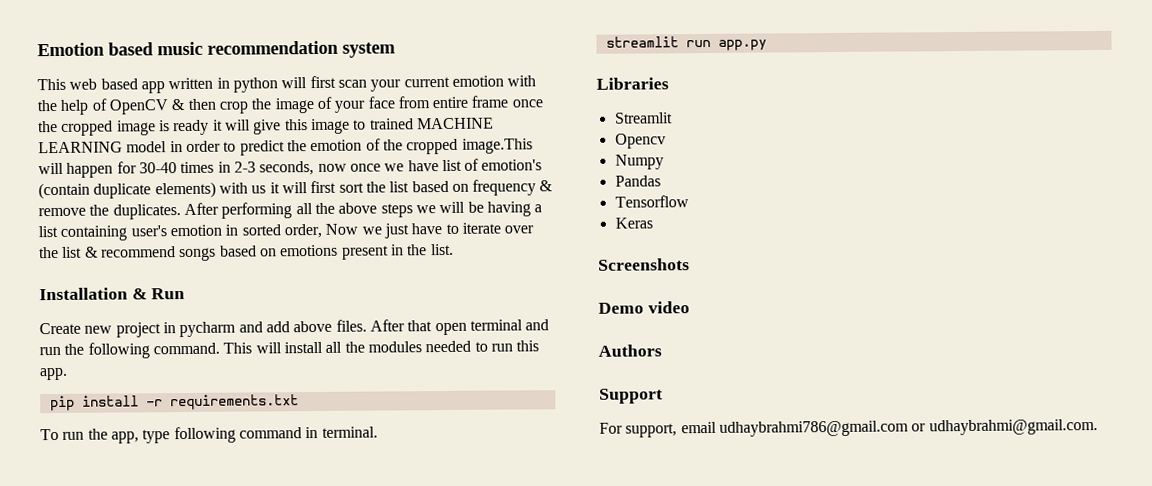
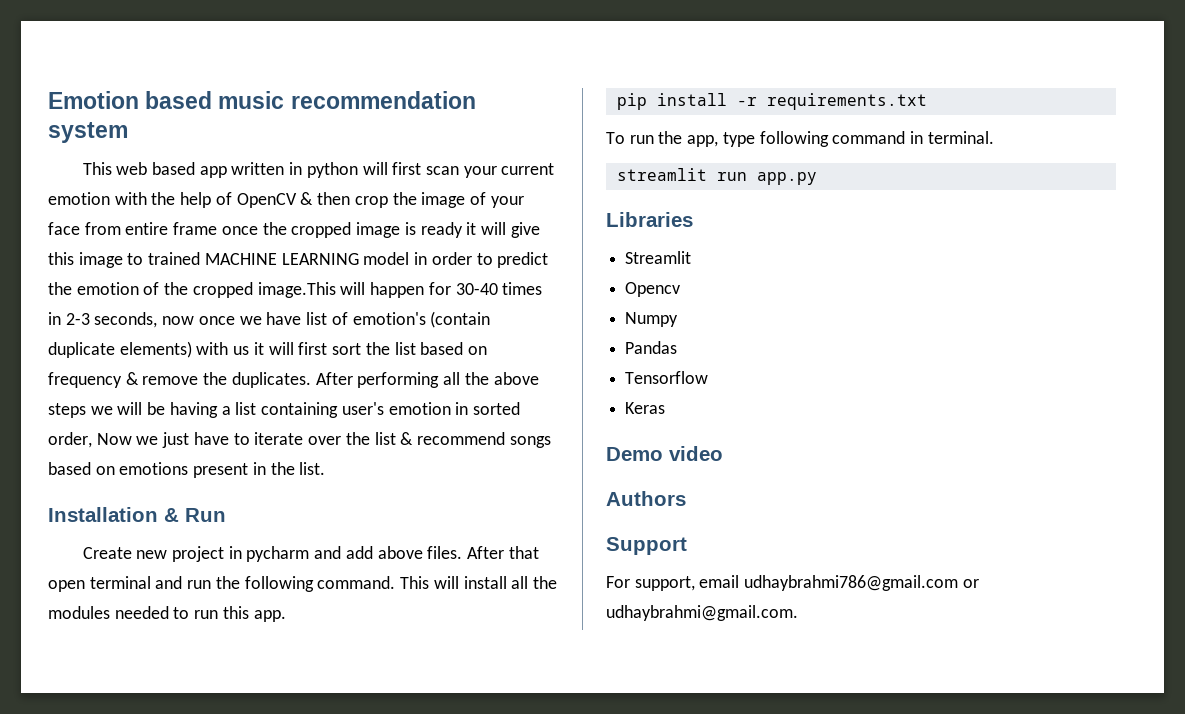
[598,258,690,271] // Screenshots -> (666, 408) none

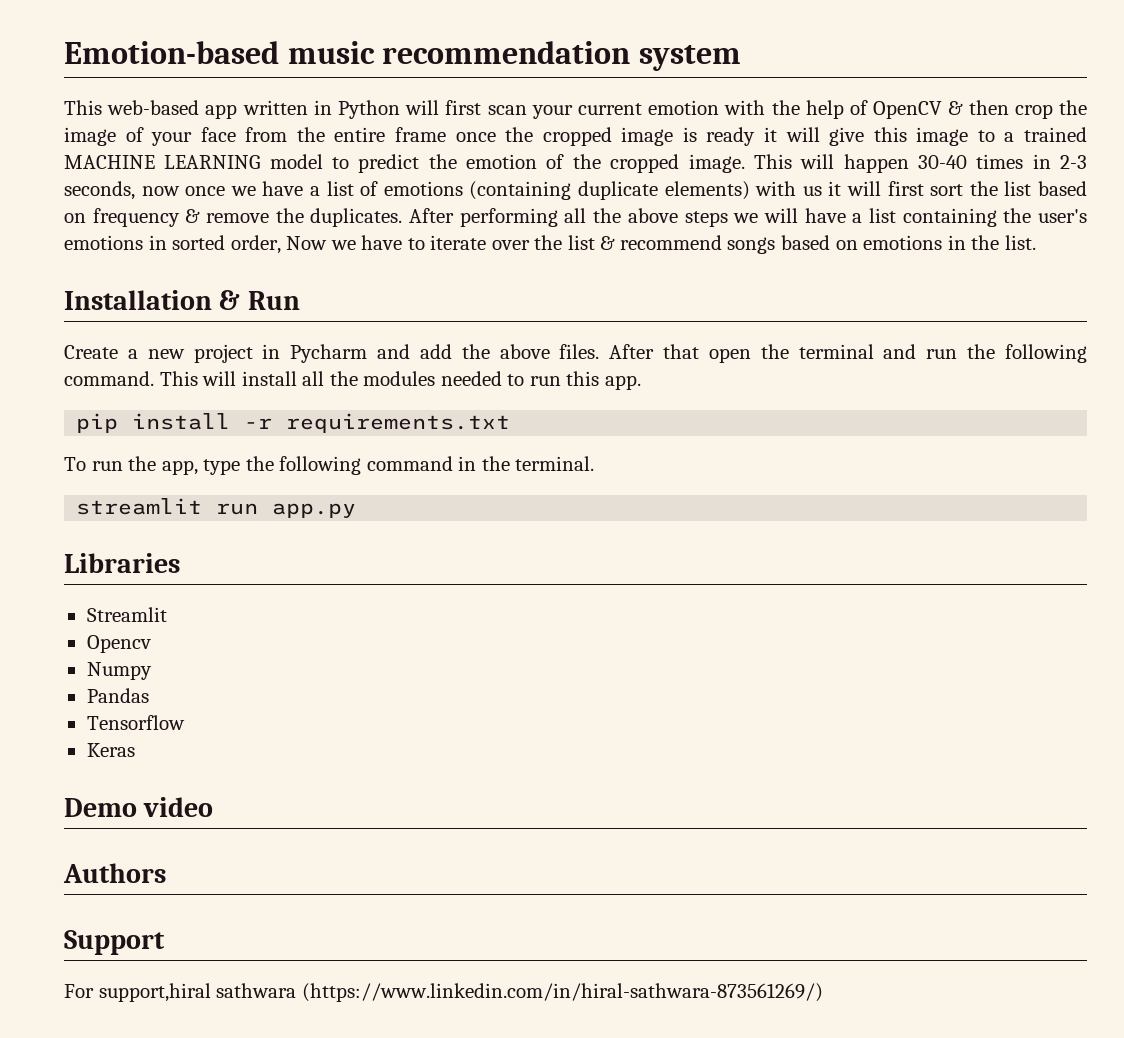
[48,91,213,109] Emotion based -> [64,41,279,64] Emotion-based
[116,162,195,175] web based -> [107,100,200,115] web-based
[306,162,358,178] python -> [338,100,401,119] Python
(121, 228) none -> [296,127,325,142] the
(144, 259) none -> [1004,132,1015,142] a
[414,252,472,265] in order -> (323, 161) none
[257,282,336,298] image.This -> [688,154,792,173] image. This
[428,282,451,295] for -> (909, 163) none
(302, 318) none -> [310,186,320,196] a
[352,311,491,328] emotion's (contain -> [383,181,572,200] emotions (containing
[147,402,218,418] be having -> [804,208,846,223] have
[341,402,451,415] user's emotion -> [1003,208,1088,223] [64,235,143,250] the user's emotions
[162,432,190,448] just -> (356, 245) none
[193,463,249,478] present -> (943, 242) none
(132, 553) none -> [127,349,138,359] a
[246,546,310,562] pycharm -> [290,344,368,363] Pycharm
(373, 552) none -> [461,344,490,359] the
(85, 586) none -> [760,344,789,359] the
(755, 139) none -> [245,456,274,471] the
(924, 137) none -> [481,456,510,471] the
[634,575,979,591] [606,605,798,621] support, email udhaybrahmi786@gmail.com or udhaybrahmi@gmail.com. -> [98,983,823,1002] support,hiral sathwara (https://www.linkedin.com/in/hiral-sathwara-873561269/)

